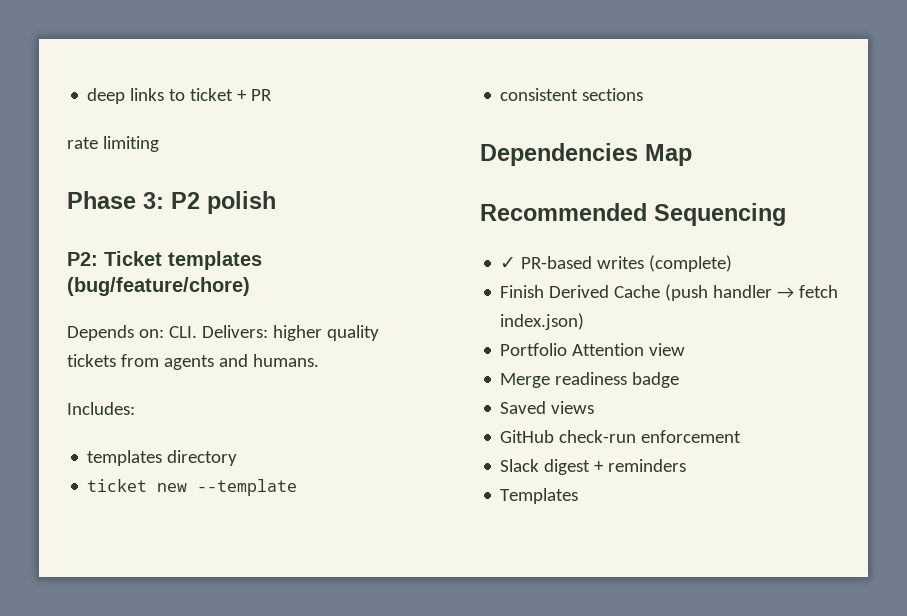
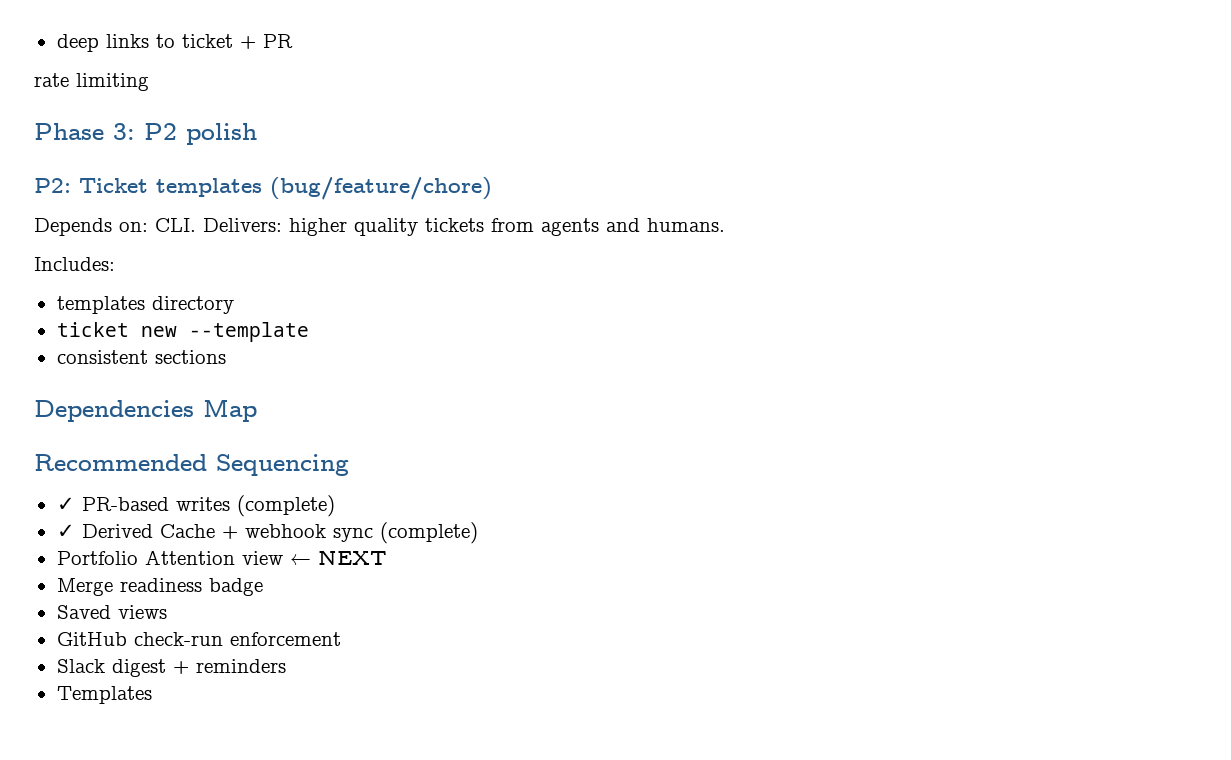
[500,285,545,298] Finish -> [56,524,75,538] ✓
[665,284,839,301] [500,313,585,330] (push handler → fetch index.json) -> [221,522,478,544] + webhook sync (complete)
(686, 349) none -> [289,550,387,565] ← NEXT

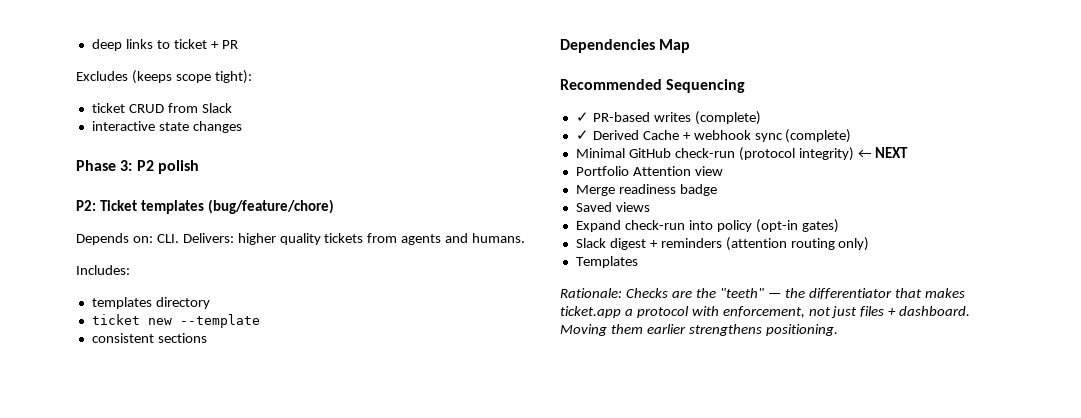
[34,73,149,91] rate limiting -> [76,70,252,84] [91,103,232,113] [91,121,242,133] Excludes (keeps scope tight): // ticket CRUD from Slack // interactive state changes
(478, 533) none -> [575,147,909,161] // Minimal GitHub check-run (protocol integrity) ← NEXT
[289,550,387,565] ← NEXT -> (723, 171) none
[56,632,341,646] [56,659,286,677] [56,686,152,704] GitHub check-run enforcement // Slack digest + reminders // Templates -> [575,219,839,233] [575,237,870,251] [575,256,638,268] [560,288,966,299] [560,306,971,318] [560,324,838,336] Expand check-run into policy (opt-in gates) // Slack digest + reminders (attention routing only) // Templates // Rationale: Checks are the "teeth" — the differentiator that makes ticket.app a protocol with enforcement, not just files + dashboard. Moving them earlier strengthens positioning.

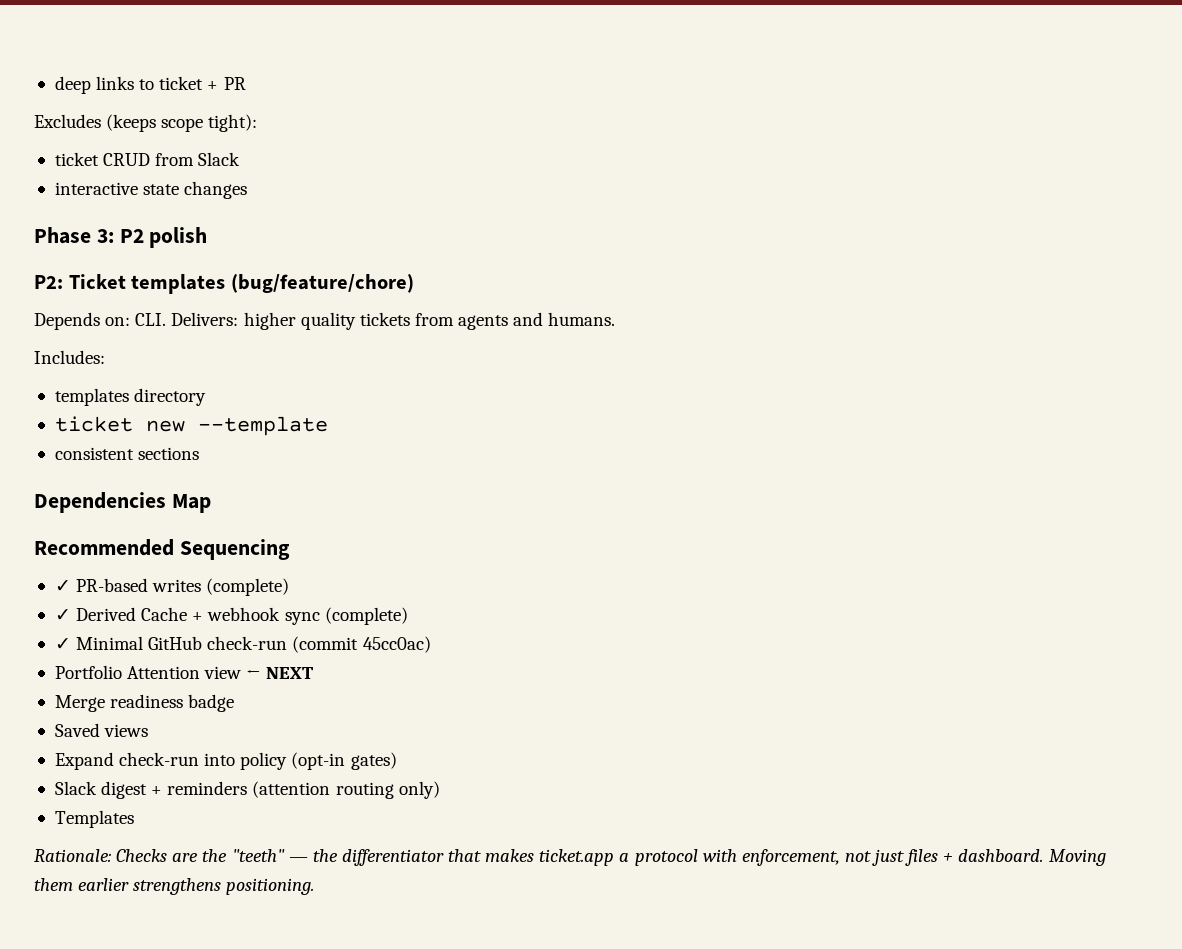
(852, 136) none -> [54,638,71,650] ✓
[738,147,909,161] (protocol integrity) ← NEXT -> [292,636,431,653] (commit 45cc0ac)
(723, 171) none -> [246,667,314,679] ← NEXT

